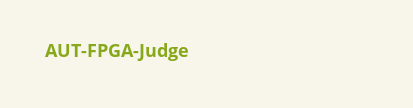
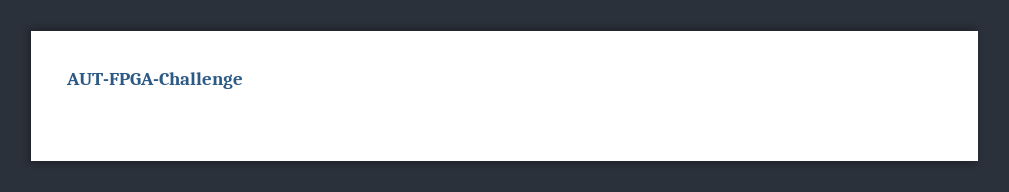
[45,43,189,61] AUT-FPGA-Judge -> [66,72,243,89] AUT-FPGA-Challenge

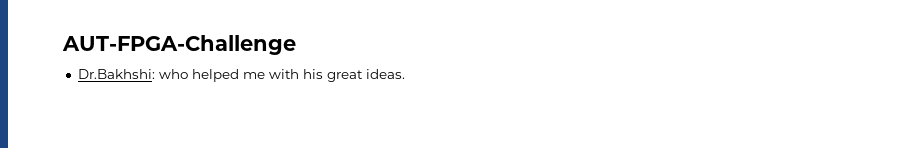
(243, 80) none -> [77,69,405,82] // Dr.Bakhshi: who helped me with his great ideas.

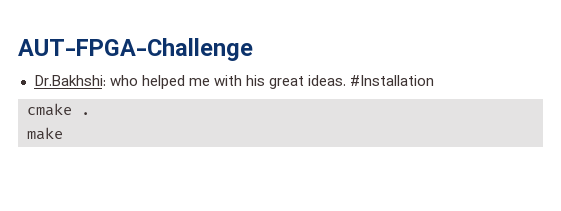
(405, 74) none -> [349,75,434,86] [27,103,90,116] [27,127,63,140] #Installation // cmake . // make

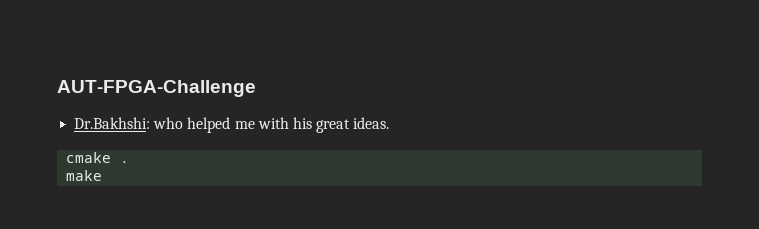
[349,75,434,86] #Installation -> (390, 123) none

